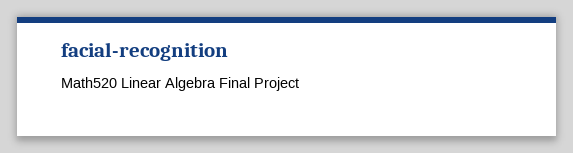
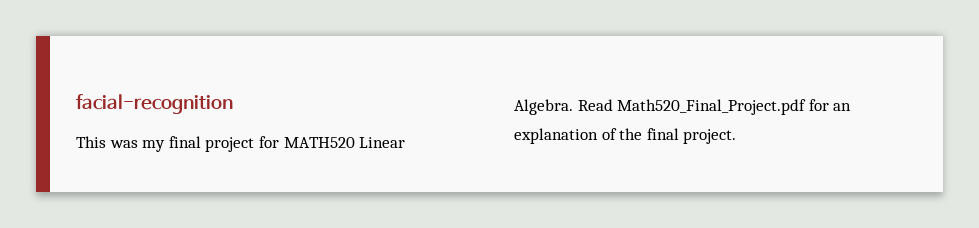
[61,77,299,91] Math520 Linear Algebra Final Project -> [76,136,406,152] [514,99,852,115] [514,128,737,144] This was my final project for MATH520 Linear Algebra. Read Math520_Final_Project.pdf for an explanation of the final project.

